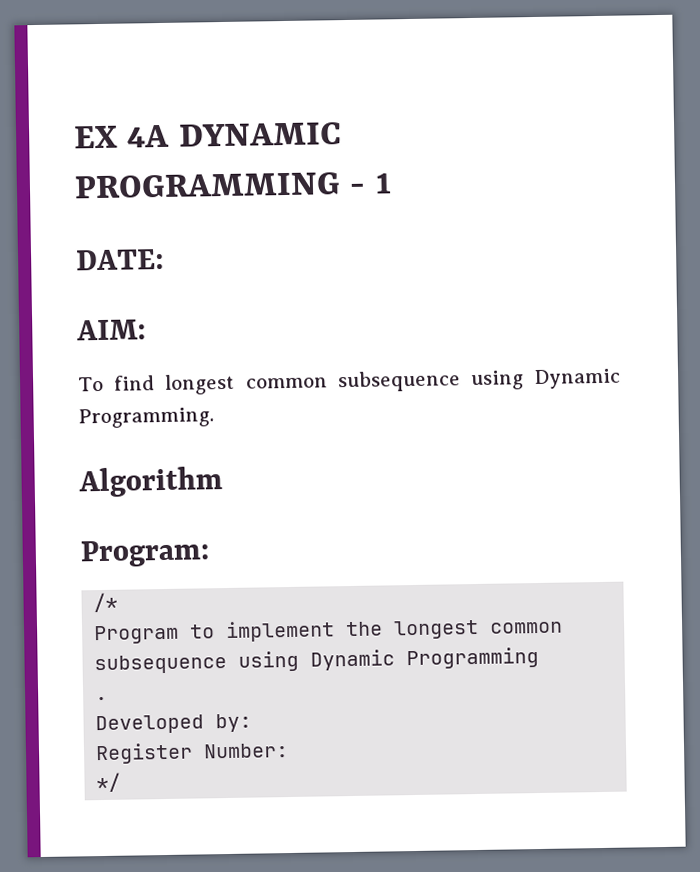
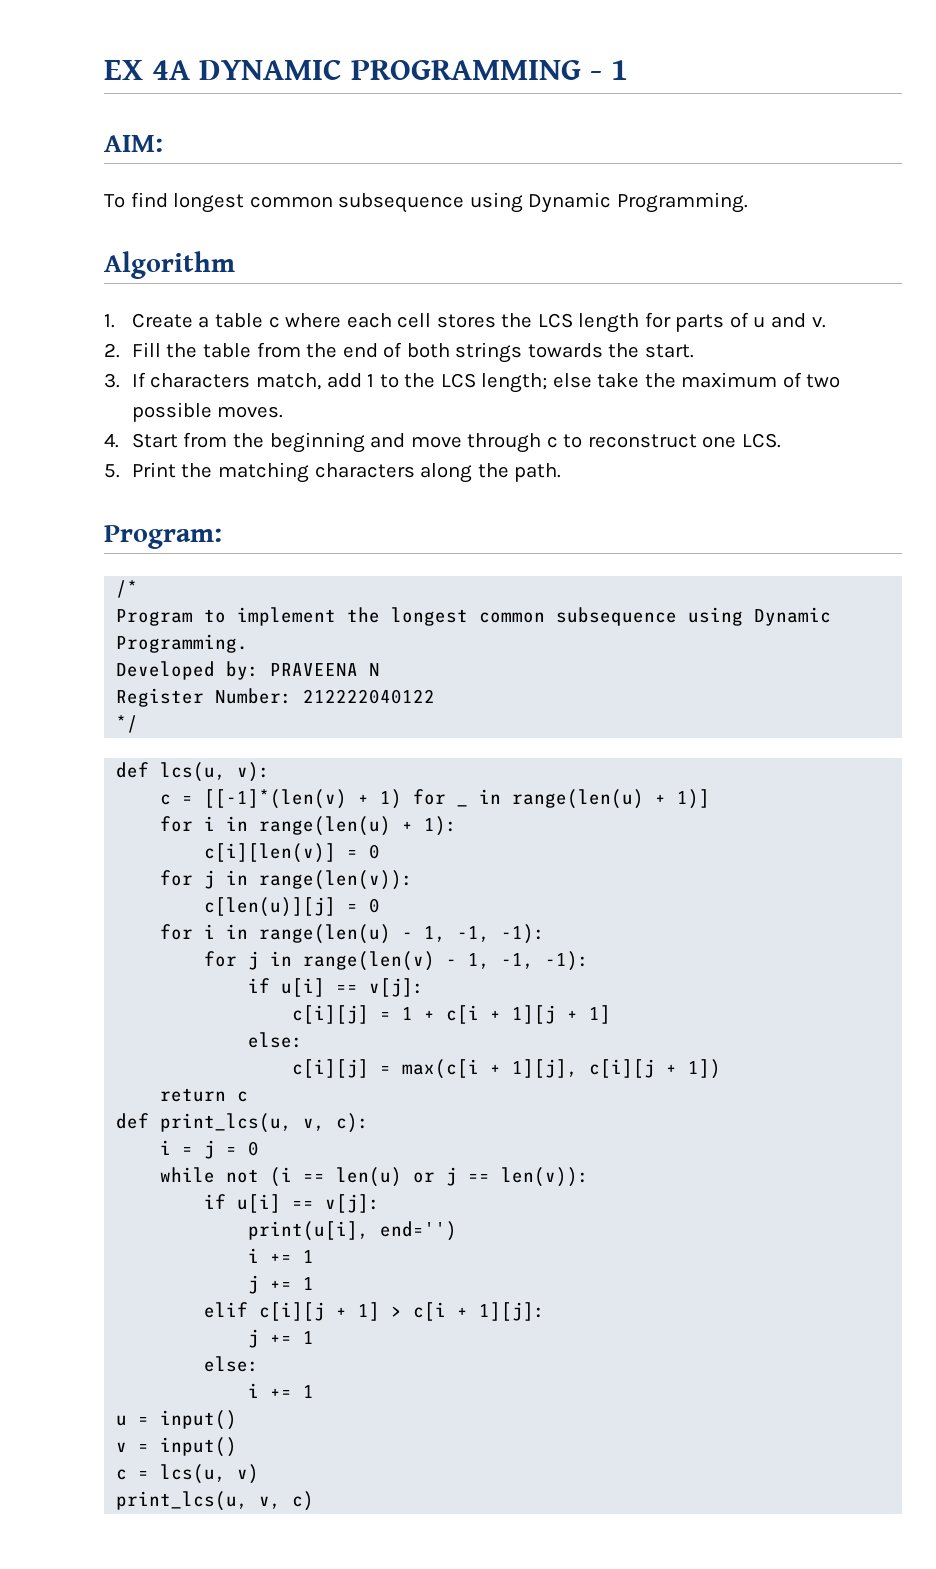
[75,248,164,271] // DATE: -> (628, 70) none
(223, 482) none -> [104,312,826,333] [104,342,694,363] [104,372,841,393] [131,402,284,422] [104,432,781,453] [104,462,562,483] // 1. Create a table c where each cell stores the LCS length for parts of u and v. // 2. Fill the table from the end of both strings towards the start. // 3. If characters match, add 1 to the LCS length; else take the maximum of two possible moves. // 4. Start from the beginning and move through c to reconstruct one LCS. // 5. Print the matching characters along the path.
[406,646,540,670] [95,696,109,701] Programming // . -> [116,634,249,653] Programming.
(253, 723) none -> [270,663,381,676] PRAVEENA N
(290, 751) none -> [303,689,436,704] 212222040122
(122, 782) none -> [116,762,271,782] [160,789,469,809] [479,789,711,809] [160,816,458,836] [204,843,381,863] [160,870,414,890] [204,897,381,917] [160,924,546,944] [204,951,590,971] [248,978,425,997] [292,1005,612,1024] [248,1032,304,1048] [292,1059,722,1079] [160,1088,249,1102] [116,1113,370,1133] [160,1140,260,1159] [160,1167,590,1187] [204,1194,381,1213] [248,1221,458,1241] [248,1248,315,1263] [248,1275,315,1294] [204,1302,546,1321] [248,1329,315,1348] [204,1356,260,1372] [248,1383,315,1398] [116,1410,238,1430] [116,1437,238,1457] [116,1464,260,1484] [116,1491,315,1511] // def lcs(u, v): // c = [[-1]*(len(v) + 1) for _ in range(len(u) + 1)] // for i in range(len(u) + 1): // c[i][len(v)] = 0 // for j in range(len(v)): // c[len(u)][j] = 0 // for i in range(len(u) - 1, -1, -1): // for j in range(len(v) - 1, -1, -1): // if u[i] == v[j]: // c[i][j] = 1 + c[i + 1][j + 1] // else: // c[i][j] = max(c[i + 1][j], c[i][j + 1]) // return c // def print_lcs(u, v, c): // i = j = 0 // while not (i == len(u) or j == len(v)): // if u[i] == v[j]: // print(u[i], end='') // i += 1 // j += 1 // elif c[i][j + 1] > c[i + 1][j]: // j += 1 // else: // i += 1 // u = input() // v = input() // c = lcs(u, v) // print_lcs(u, v, c)

